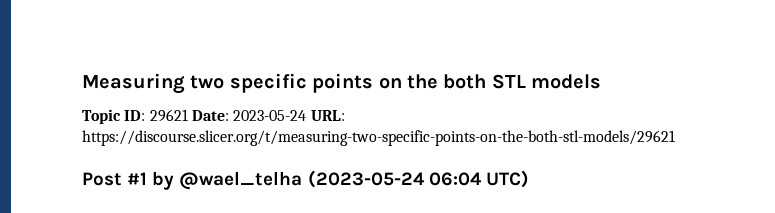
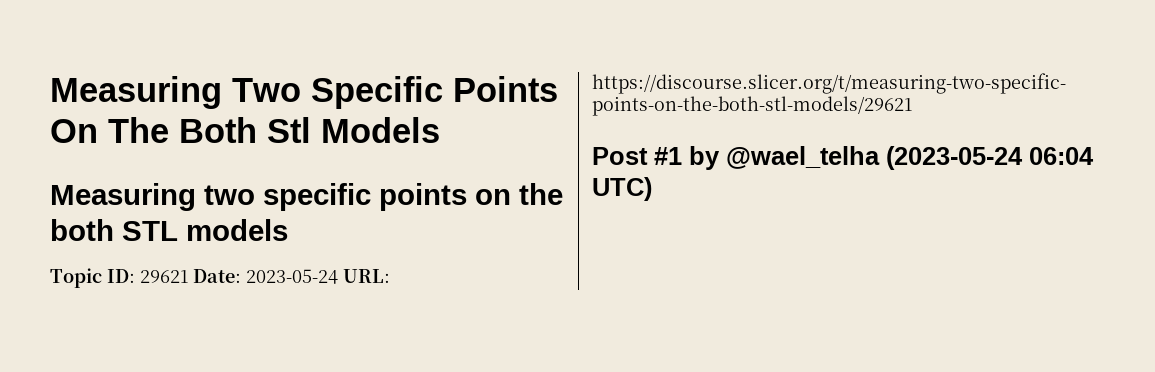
[82,73,185,94] Measuring -> [50,76,558,109] [50,117,440,143] [50,183,196,211] Measuring Two Specific Points On The Both Stl Models // Measuring

